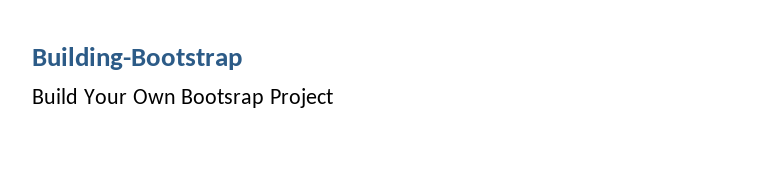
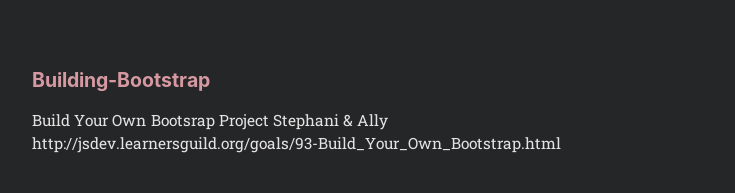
(334, 98) none -> [272,114,389,130] [32,137,561,153] Stephani & Ally http://jsdev.learnersguild.org/goals/93-Build_Your_Own_Bootstrap.html

